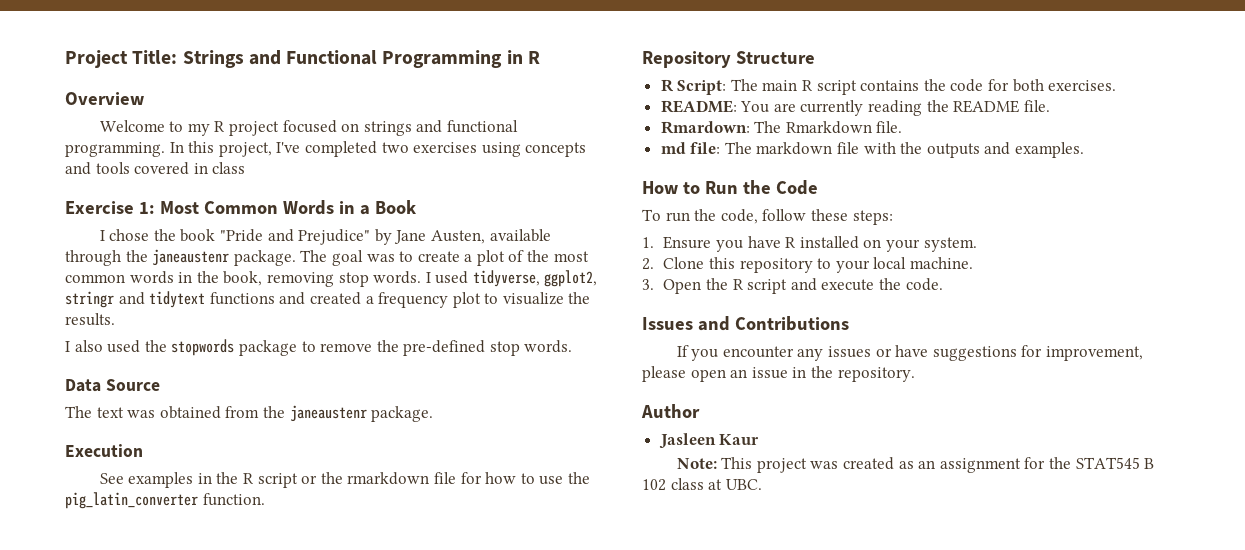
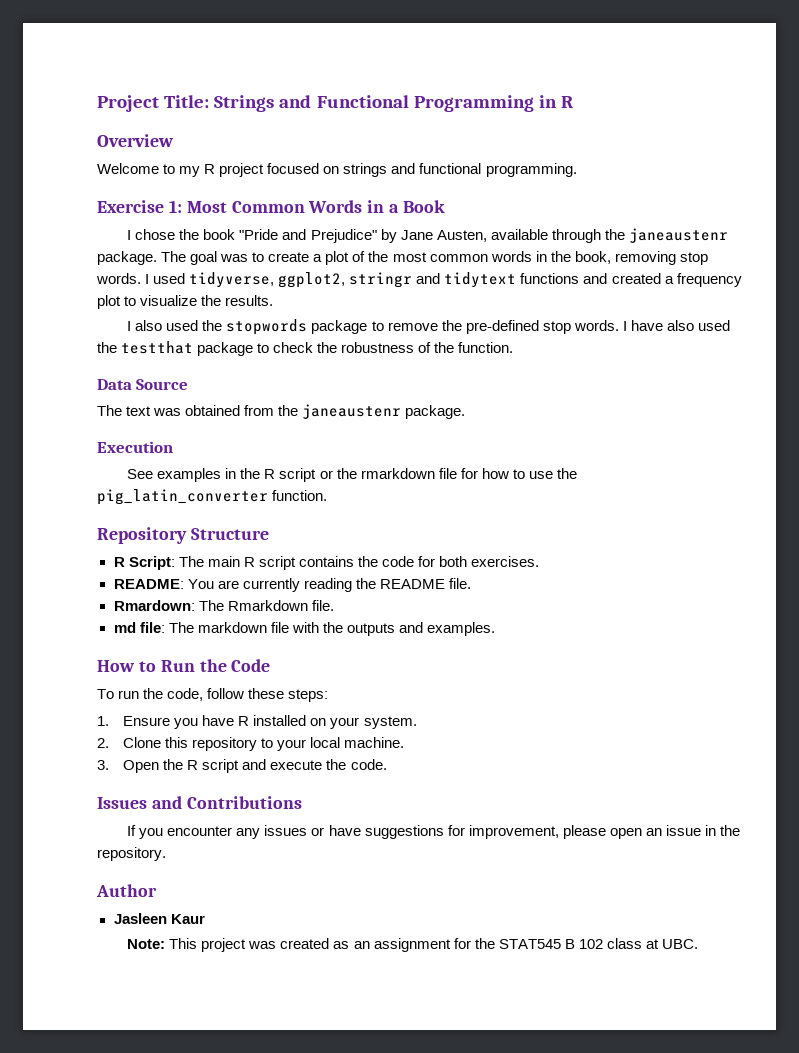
[169,141,587,157] [65,162,246,175] In this project, I've completed two exercises using concepts and tools covered in class -> (577, 170) none
(573, 346) none -> [622,320,730,331] [97,341,514,356] I have also used the testthat package to check the robustness of the function.

